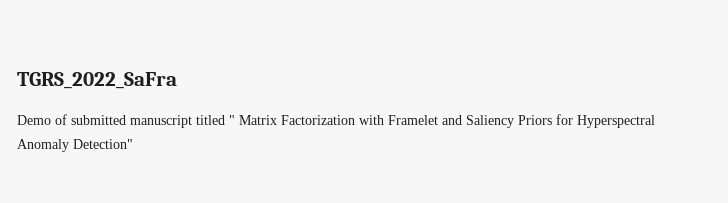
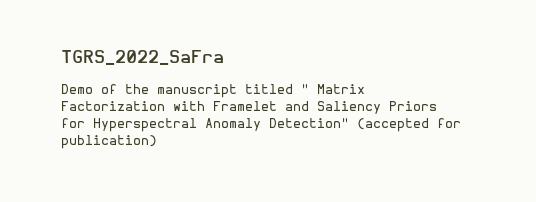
[71,115,126,125] submitted -> [125,84,149,94] the
(133, 144) none -> [357,118,461,132] [61,135,157,149] (accepted for publication)

